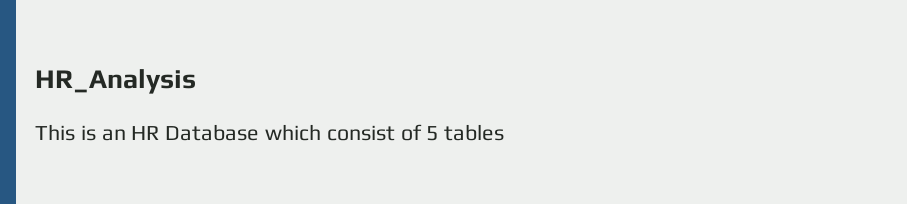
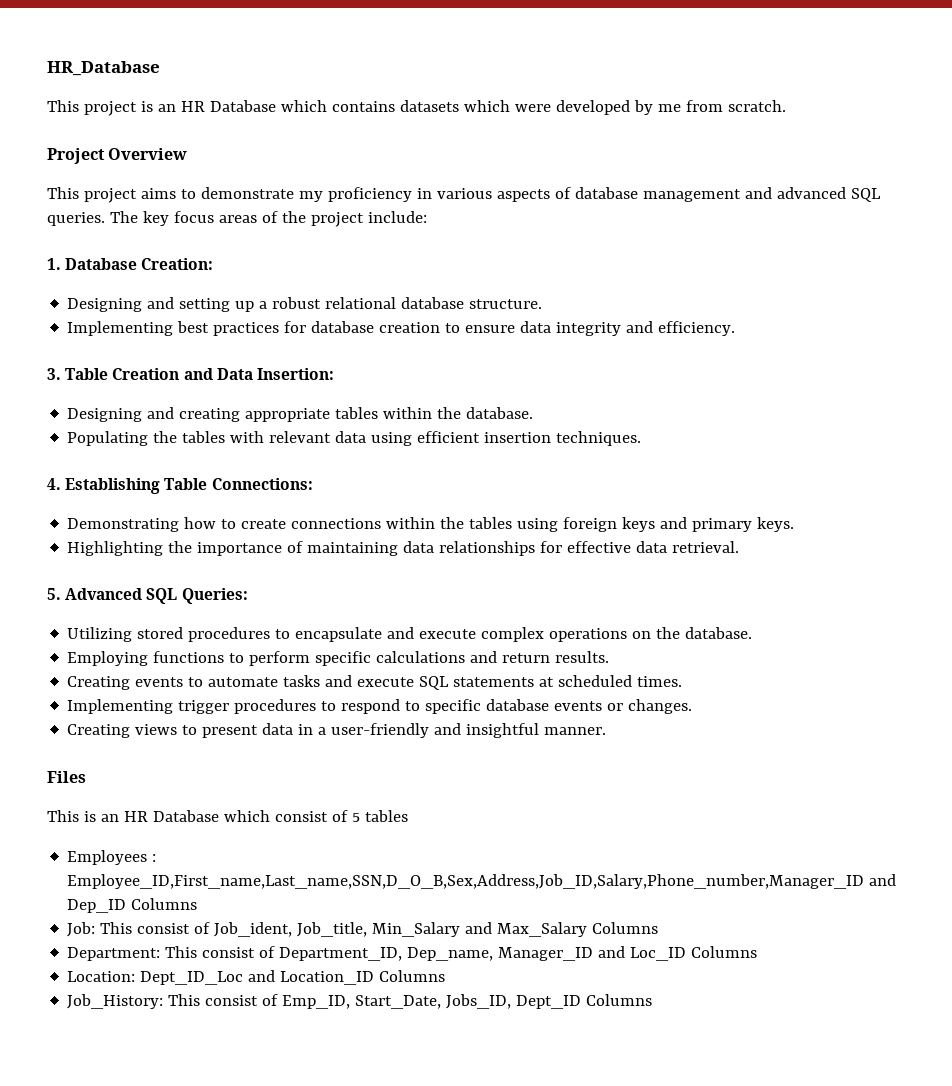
[35,69,196,94] HR_Analysis -> [47,61,160,76] [47,100,786,116] [47,148,188,164] [47,187,881,203] [47,211,427,227] [47,258,214,270] [67,297,543,312] [67,321,736,336] [47,368,334,380] [67,407,534,422] [67,431,642,446] [47,478,313,494] [67,517,795,532] [67,541,740,556] [47,588,248,604] [67,627,753,642] [67,651,610,666] [67,675,683,690] [67,699,693,714] [67,723,607,738] [47,771,86,783] HR_Database // This project is an HR Database which contains datasets which were developed by me from scratch. // Project Overview // This project aims to demonstrate my proficiency in various aspects of database management and advanced SQL queries. The key focus areas of the project include: // 1. Database Creation: // Designing and setting up a robust relational database structure. // Implementing best practices for database creation to ensure data integrity and efficiency. // 3. Table Creation and Data Insertion: // Designing and creating appropriate tables within the database. // Populating the tables with relevant data using efficient insertion techniques. // 4. Establishing Table Connections: // Demonstrating how to create connections within the tables using foreign keys and primary keys. // Highlighting the importance of maintaining data relationships for effective data retrieval. // 5. Advanced SQL Queries: // Utilizing stored procedures to encapsulate and execute complex operations on the database. // Employing functions to perform specific calculations and return results. // Creating events to automate tasks and execute SQL statements at scheduled times. // Implementing trigger procedures to respond to specific database events or changes. // Creating views to present data in a user-friendly and insightful manner. // Files
(505, 132) none -> [67,850,157,865] [67,874,897,889] [67,898,198,913] [67,922,659,937] [67,946,758,961] [67,970,446,985] [67,994,653,1009] // Employees : Employee_ID,First_name,Last_name,SSN,D_O_B,Sex,Address,Job_ID,Salary,Phone_number,Manager_ID and Dep_ID Columns // Job: This consist of Job_ident, Job_title, Min_Salary and Max_Salary Columns // Department: This consist of Department_ID, Dep_name, Manager_ID and Loc_ID Columns // Location: Dept_ID_Loc and Location_ID Columns // Job_History: This consist of Emp_ID, Start_Date, Jobs_ID, Dept_ID Columns

